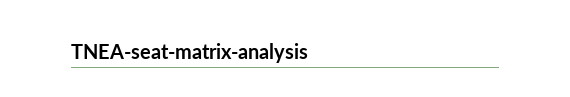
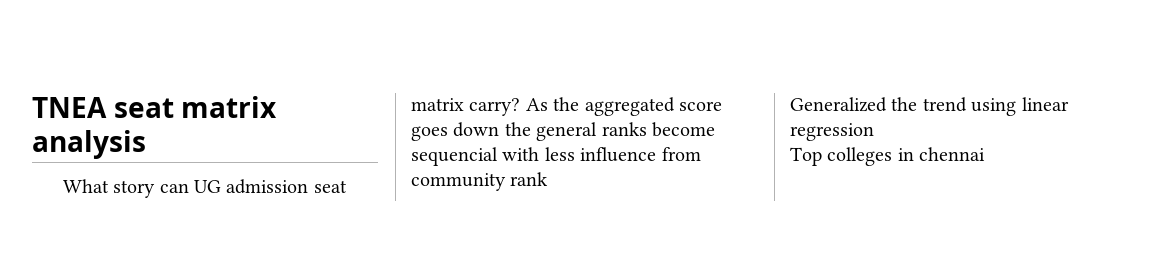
[71,43,308,63] TNEA-seat-matrix-analysis -> [32,96,278,118] [32,130,146,159] [62,179,347,198] [411,97,722,116] [411,122,715,141] [411,147,701,166] [411,172,549,191] [790,97,1069,116] [790,123,874,141] [790,147,986,166] TNEA seat matrix analysis // What story can UG admission seat matrix carry? As the aggregated score goes down the general ranks become sequencial with less influence from community rank // Generalized the trend using linear regression // Top colleges in chennai

